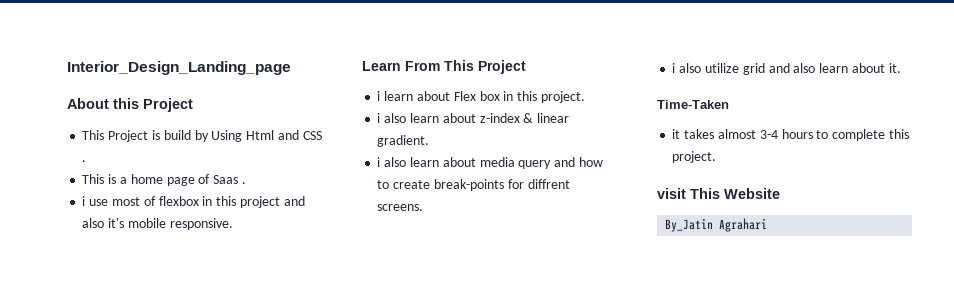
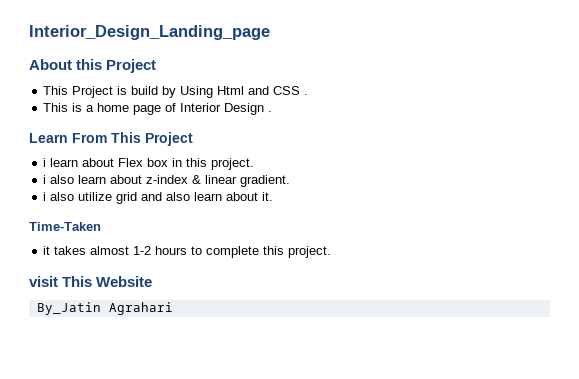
[213,175,246,184] [82,196,305,208] [82,218,233,230] Saas . // i use most of flexbox in this project and also it's mobile responsive. -> [180,103,273,115] Interior Design .
[377,157,603,169] [377,179,570,191] [377,204,424,211] // i also learn about media query and how to create break-points for diffrent screens. -> (291, 181) none
[759,130,778,139] 3-4 -> [133,246,152,255] 1-2

